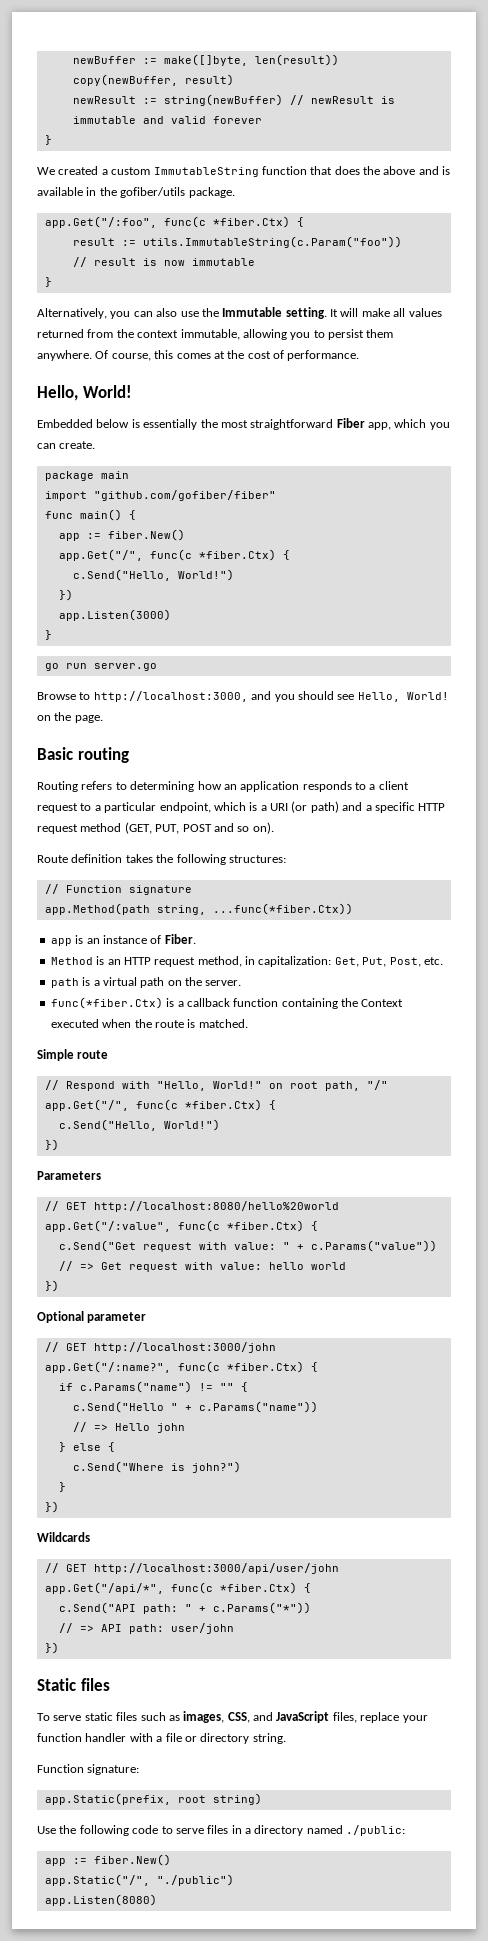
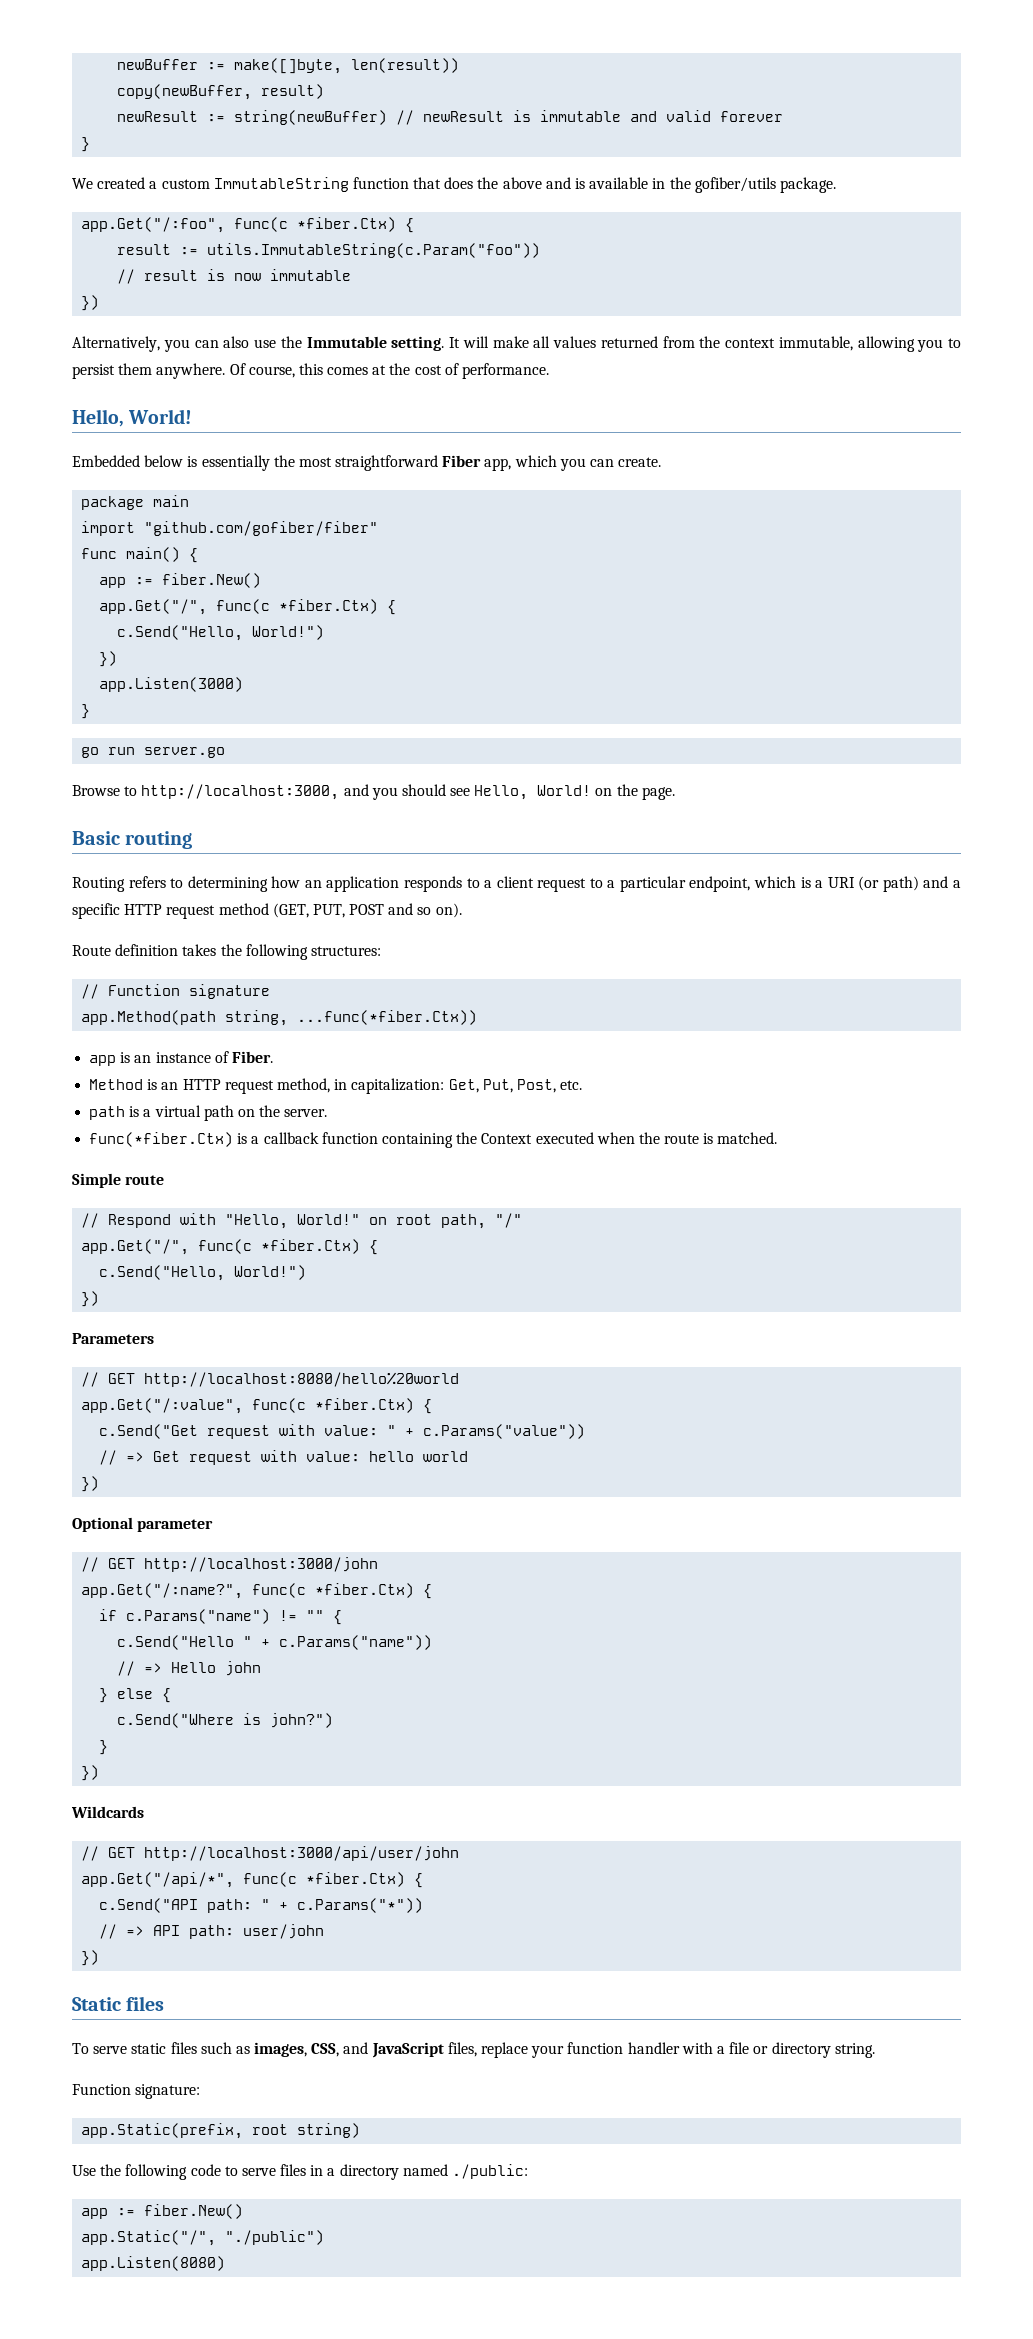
[44,277,52,287] } -> [81,295,100,311] })

